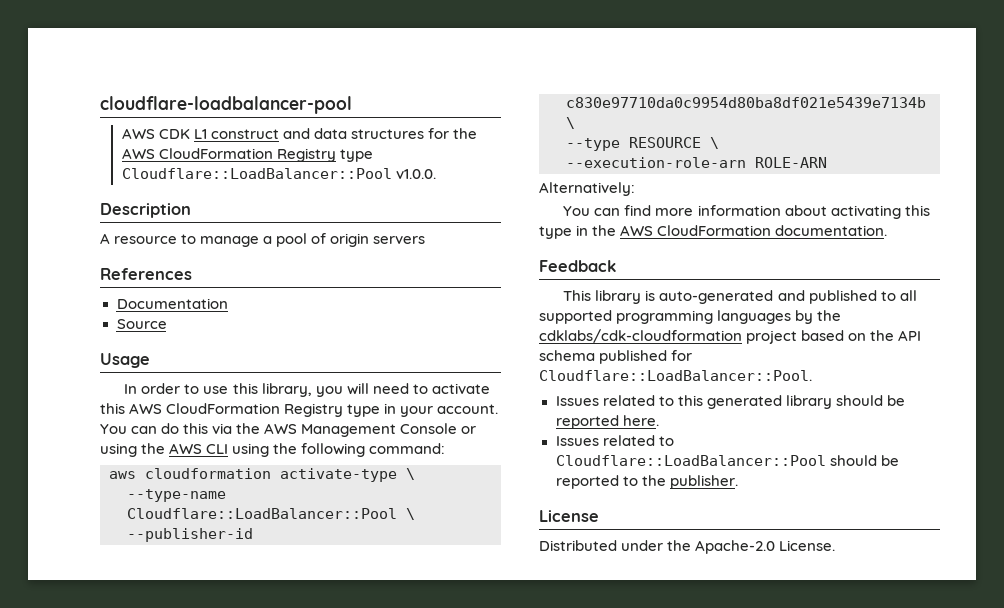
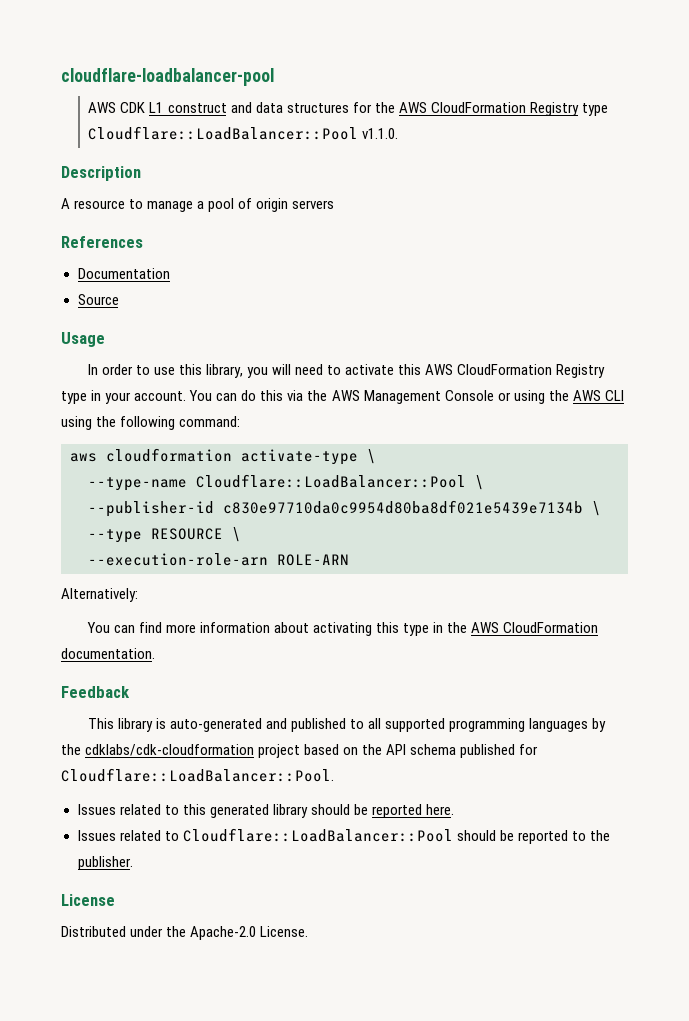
[395,169,436,179] v1.0.0. -> [362,128,399,139] v1.1.0.

